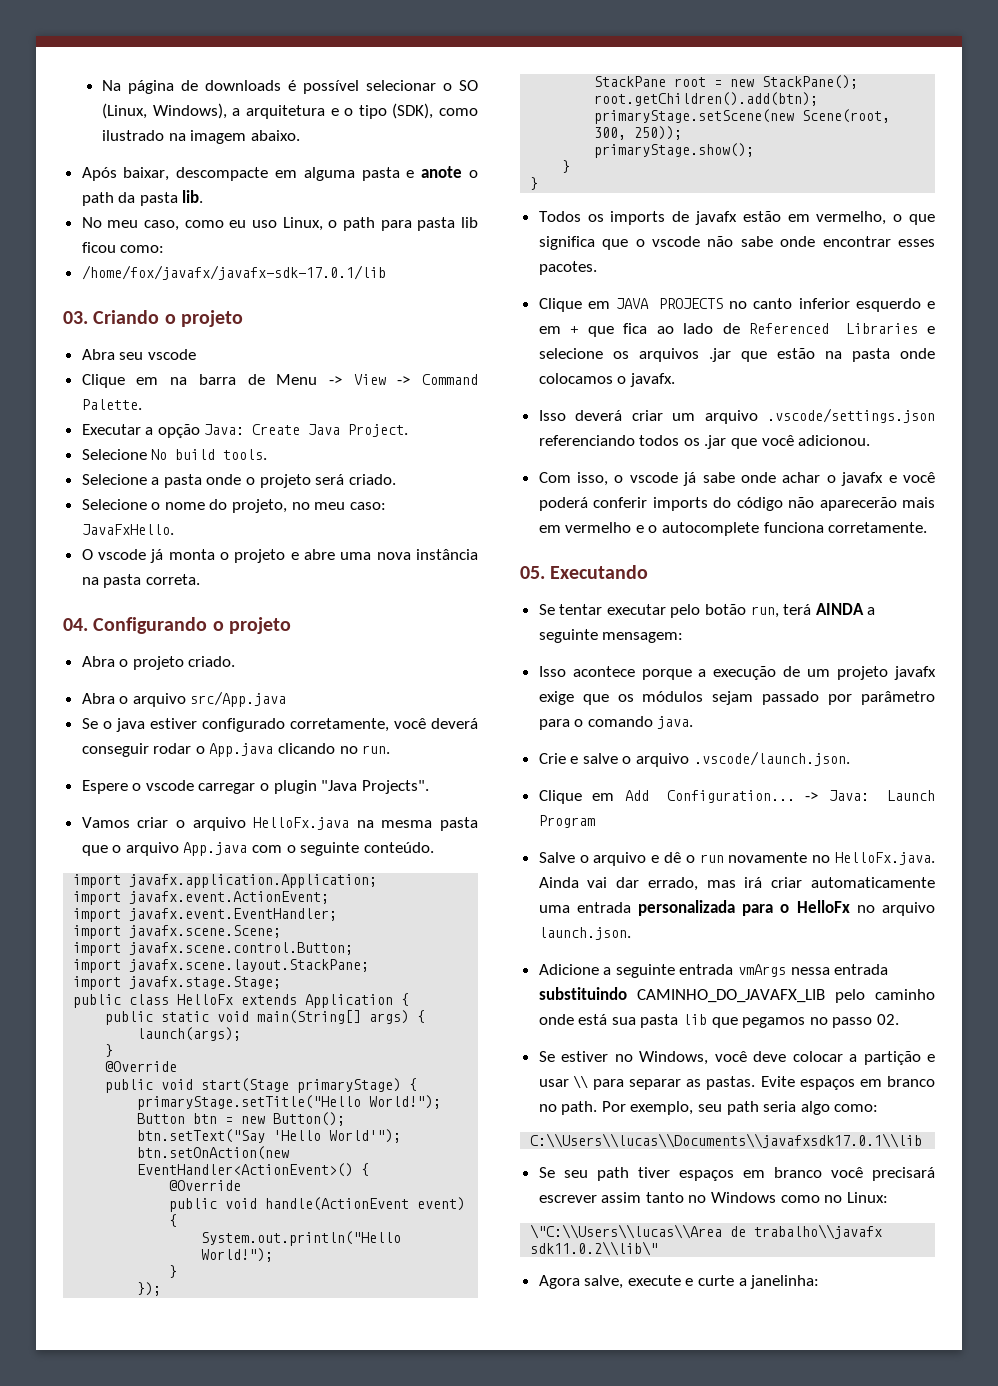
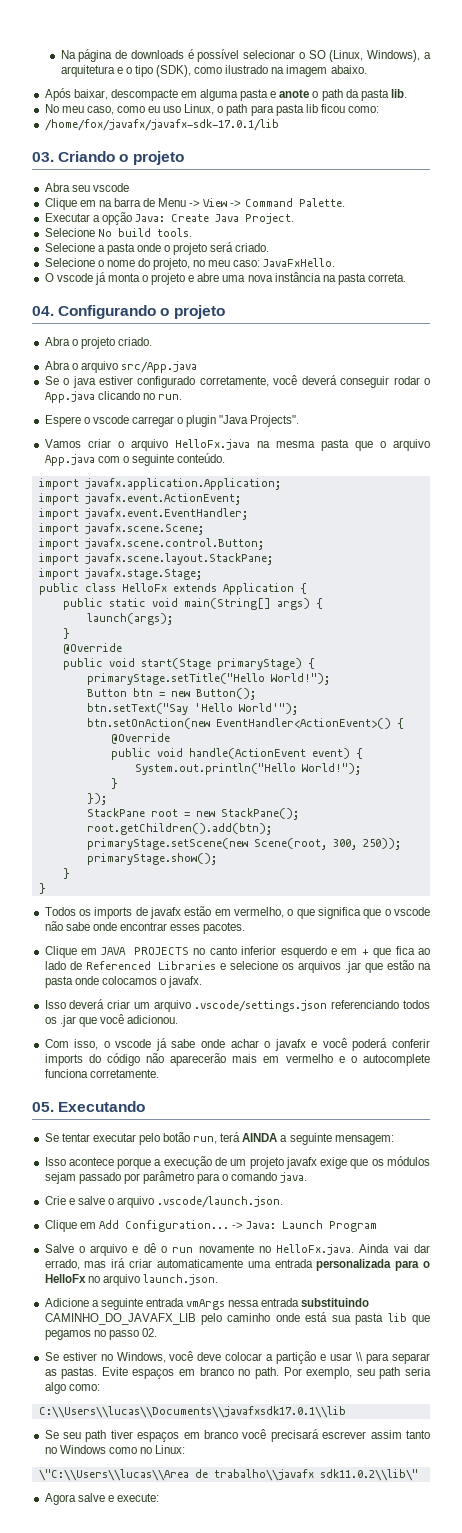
[584,1275,820,1289] salve, execute e curte a janelinha: -> [77,1493,159,1502] salve e execute:

